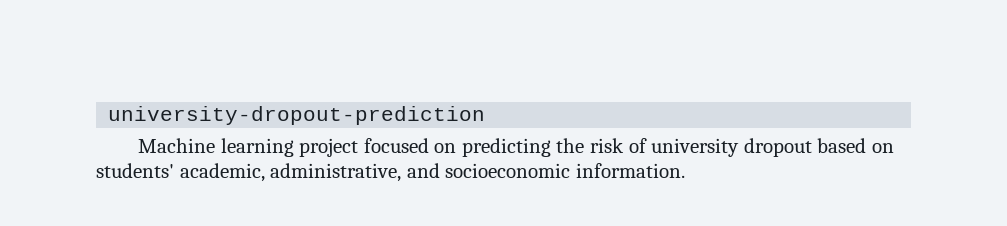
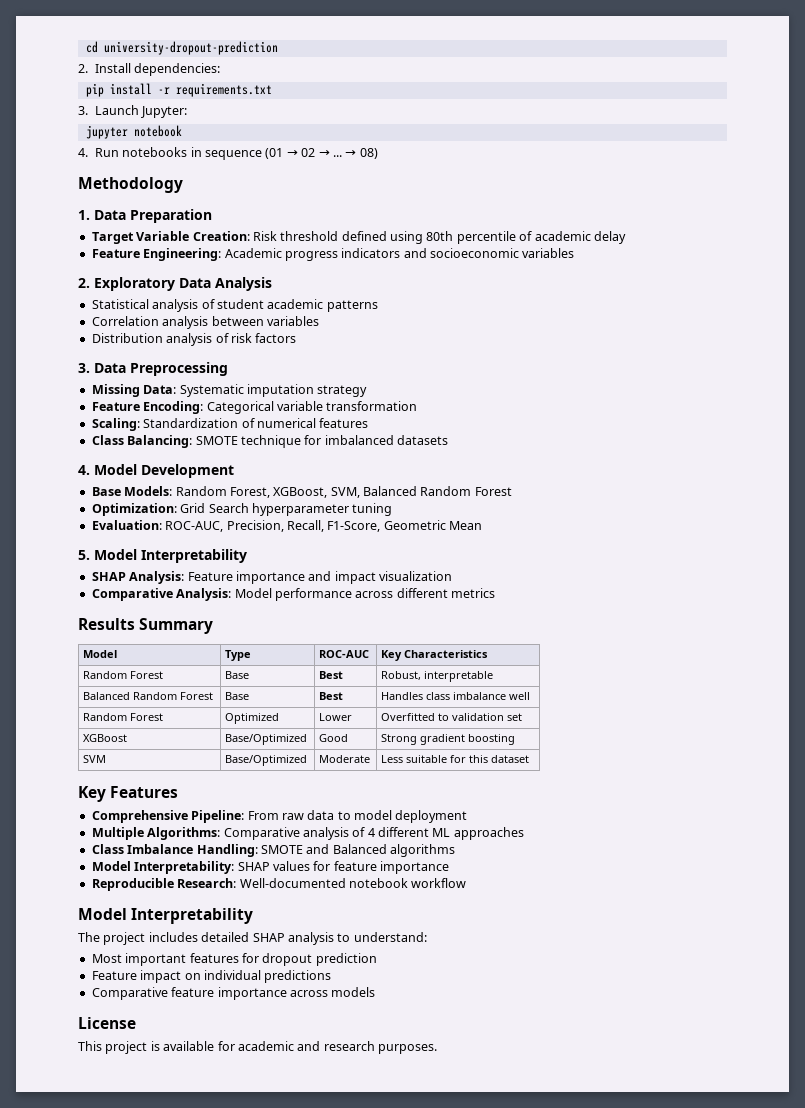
(108, 115) none -> [85,41,98,53] cd
[138,138,894,157] [96,163,685,182] Machine learning project focused on predicting the risk of university dropout based on students' academic, administrative, and socioeconomic information. -> [78,63,221,76] [85,83,272,97] [78,105,188,118] [85,125,182,139] [78,147,378,160] [78,177,183,193] [78,209,212,223] [91,231,626,244] [91,248,575,261] [78,277,272,291] [91,299,378,312] [91,316,319,329] [91,333,297,346] [78,362,228,376] [91,384,368,397] [91,401,418,414] [91,418,369,431] [91,435,448,448] [78,464,234,478] [91,486,512,498] [91,503,393,516] [91,520,482,532] [78,549,247,563] [91,571,452,584] [91,588,495,601] [78,618,214,634] [83,650,118,658] [225,650,252,661] [319,650,370,658] [381,650,489,661] [83,671,164,679] [225,671,250,679] [319,671,344,679] [381,671,494,682] [83,692,214,700] [225,692,250,700] [319,692,344,700] [381,692,531,700] [83,713,164,721] [225,713,280,724] [319,713,353,721] [381,713,523,721] [83,734,128,742] [225,734,308,745] [319,734,349,742] [381,734,516,745] [83,755,107,763] [225,755,308,766] [319,755,371,763] [381,755,530,763] [78,786,179,802] [91,810,468,823] [91,827,524,840] [91,844,455,857] [91,861,449,874] [91,878,467,891] [78,908,254,924] [78,932,427,945] [91,953,377,966] [91,970,332,983] [91,987,376,1000] [78,1017,136,1029] [78,1041,437,1054] 2. Install dependencies: // pip install -r requirements.txt // 3. Launch Jupyter: // jupyter notebook // 4. Run notebooks in sequence (01 → 02 → ... → 08) // Methodology // 1. Data Preparation // Target Variable Creation: Risk threshold defined using 80th percentile of academic delay // Feature Engineering: Academic progress indicators and socioeconomic variables // 2. Exploratory Data Analysis // Statistical analysis of student academic patterns // Correlation analysis between variables // Distribution analysis of risk factors // 3. Data Preprocessing // Missing Data: Systematic imputation strategy // Feature Encoding: Categorical variable transformation // Scaling: Standardization of numerical features // Class Balancing: SMOTE technique for imbalanced datasets // 4. Model Development // Base Models: Random Forest, XGBoost, SVM, Balanced Random Forest // Optimization: Grid Search hyperparameter tuning // Evaluation: ROC-AUC, Precision, Recall, F1-Score, Geometric Mean // 5. Model Interpretability // SHAP Analysis: Feature importance and impact visualization // Comparative Analysis: Model performance across different metrics // Results Summary // Model | Type | ROC-AUC | Key Characteristics // Random Forest | Base | Best | Robust, interpretable // Balanced Random Forest | Base | Best | Handles class imbalance well // Random Forest | Optimized | Lower | Overfitted to validation set // XGBoost | Base/Optimized | Good | Strong gradient boosting // SVM | Base/Optimized | Moderate | Less suitable for this dataset // Key Features // Comprehensive Pipeline: From raw data to model deployment // Multiple Algorithms: Comparative analysis of 4 different ML approaches // Class Imbalance Handling: SMOTE and Balanced algorithms // Model Interpretability: SHAP values for feature importance // Reproducible Research: Well-documented notebook workflow // Model Interpretability // The project includes detailed SHAP analysis to understand: // Most important features for dropout prediction // Feature impact on individual predictions // Comparative feature importance across models // License // This project is available for academic and research purposes.

